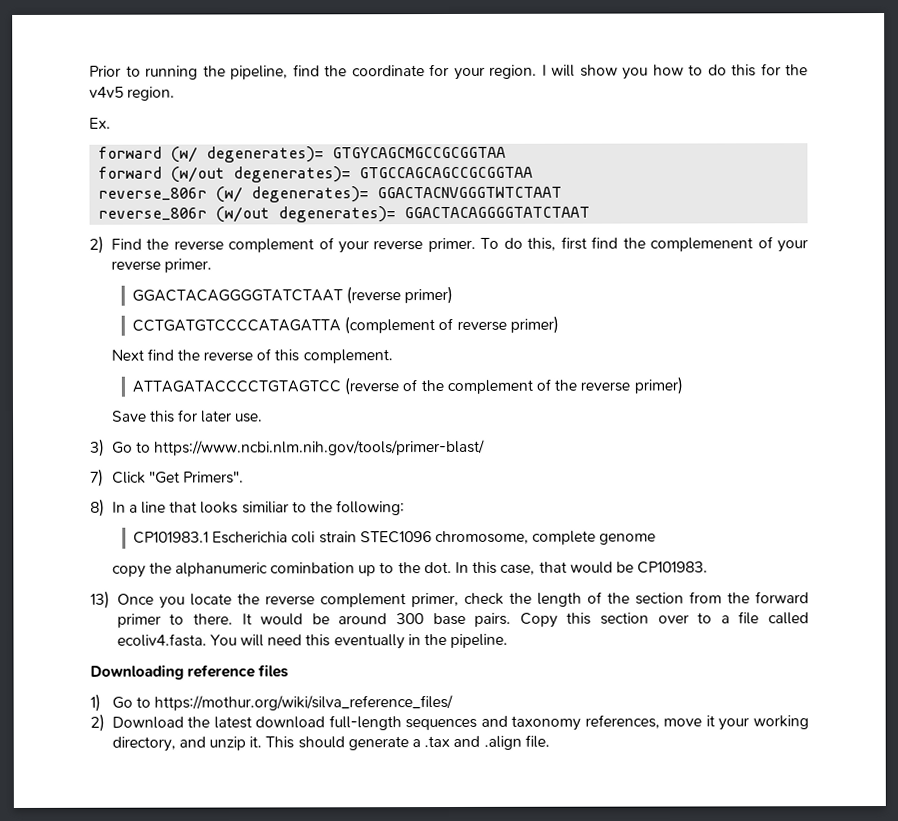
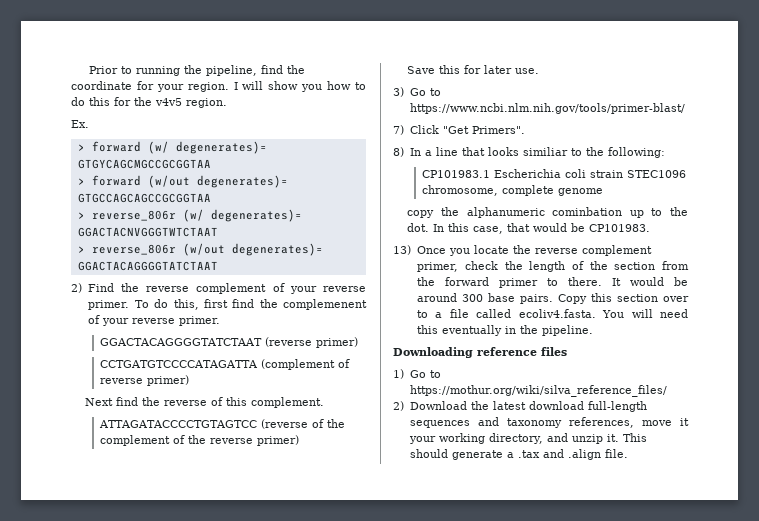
(111, 123) none -> [77,144,85,151] >
(507, 152) none -> [77,178,85,185] >
(534, 172) none -> [77,212,85,219] >
(563, 192) none -> [77,246,85,253] >

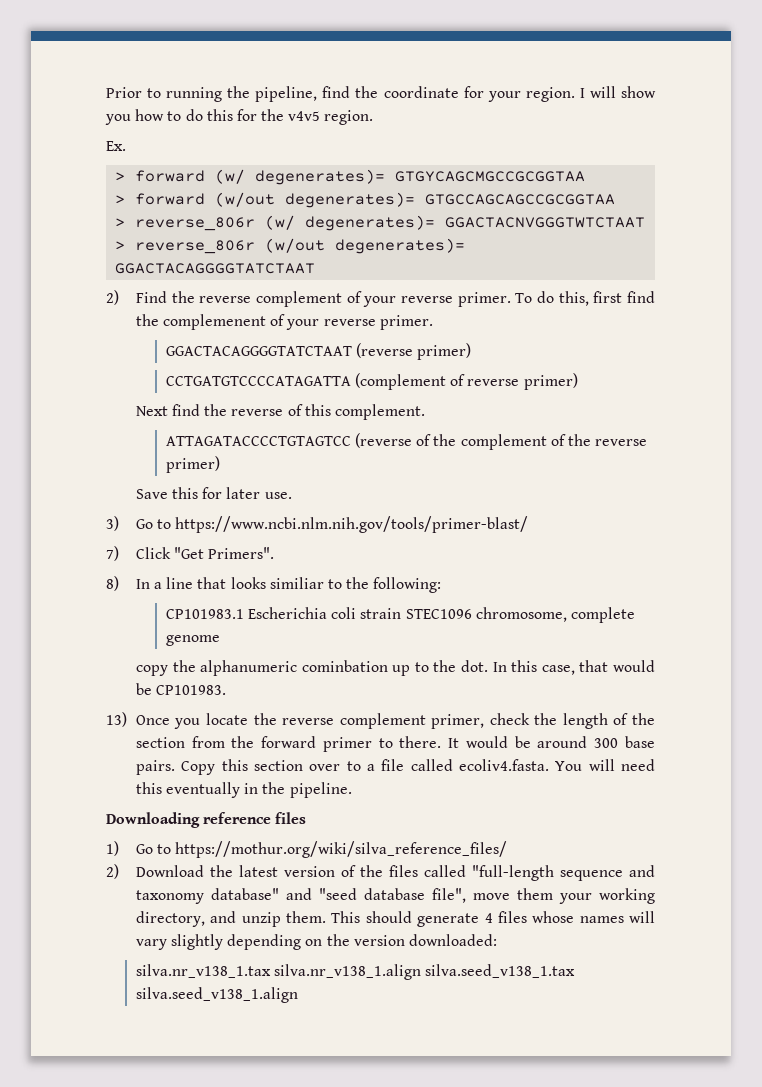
[528,401,647,412] [409,417,689,428] download full-length sequences and taxonomy references, move it -> [283,865,655,881] [135,888,553,904] version of the files called "full-length sequence and taxonomy database" and "seed database file", move them
[607,434,620,442] it. -> [286,911,327,923] them.
[506,449,628,460] a .tax and .align file. -> [484,911,656,923] [135,934,498,950] [135,964,576,980] [135,987,298,1003] 4 files whose names will vary slightly depending on the version downloaded: // silva.nr_v138_1.tax silva.nr_v138_1.align silva.seed_v138_1.tax silva.seed_v138_1.align

